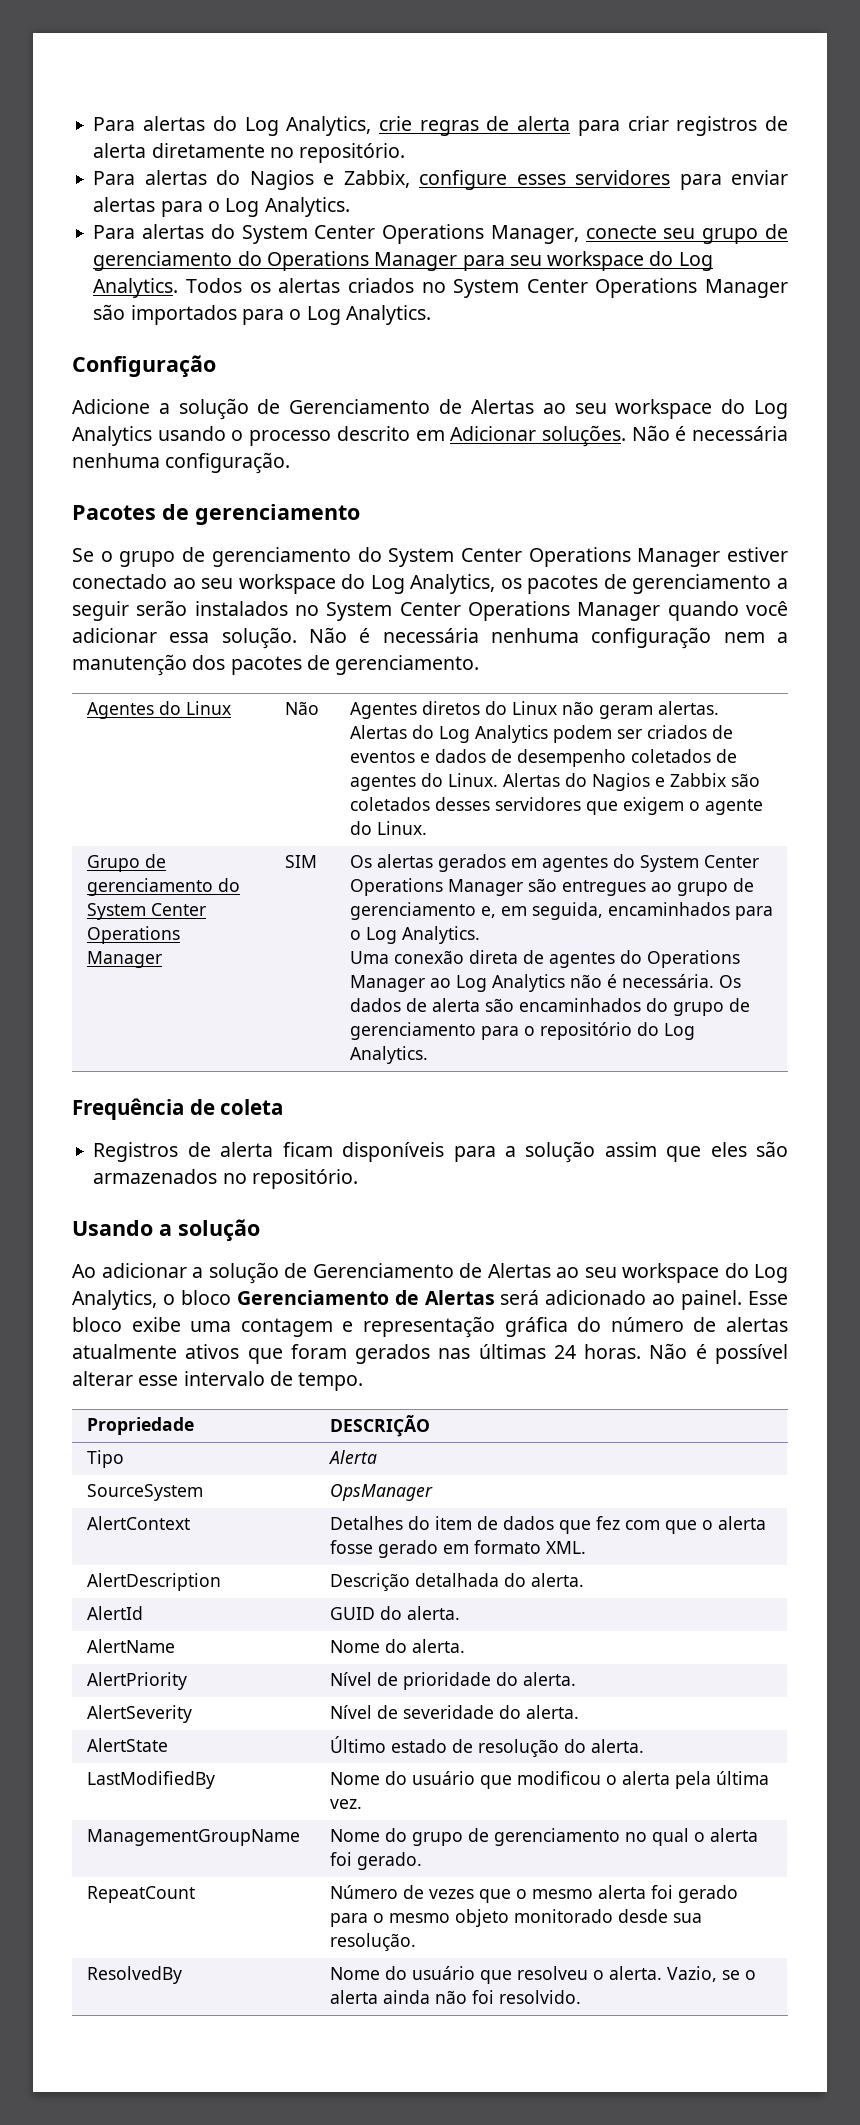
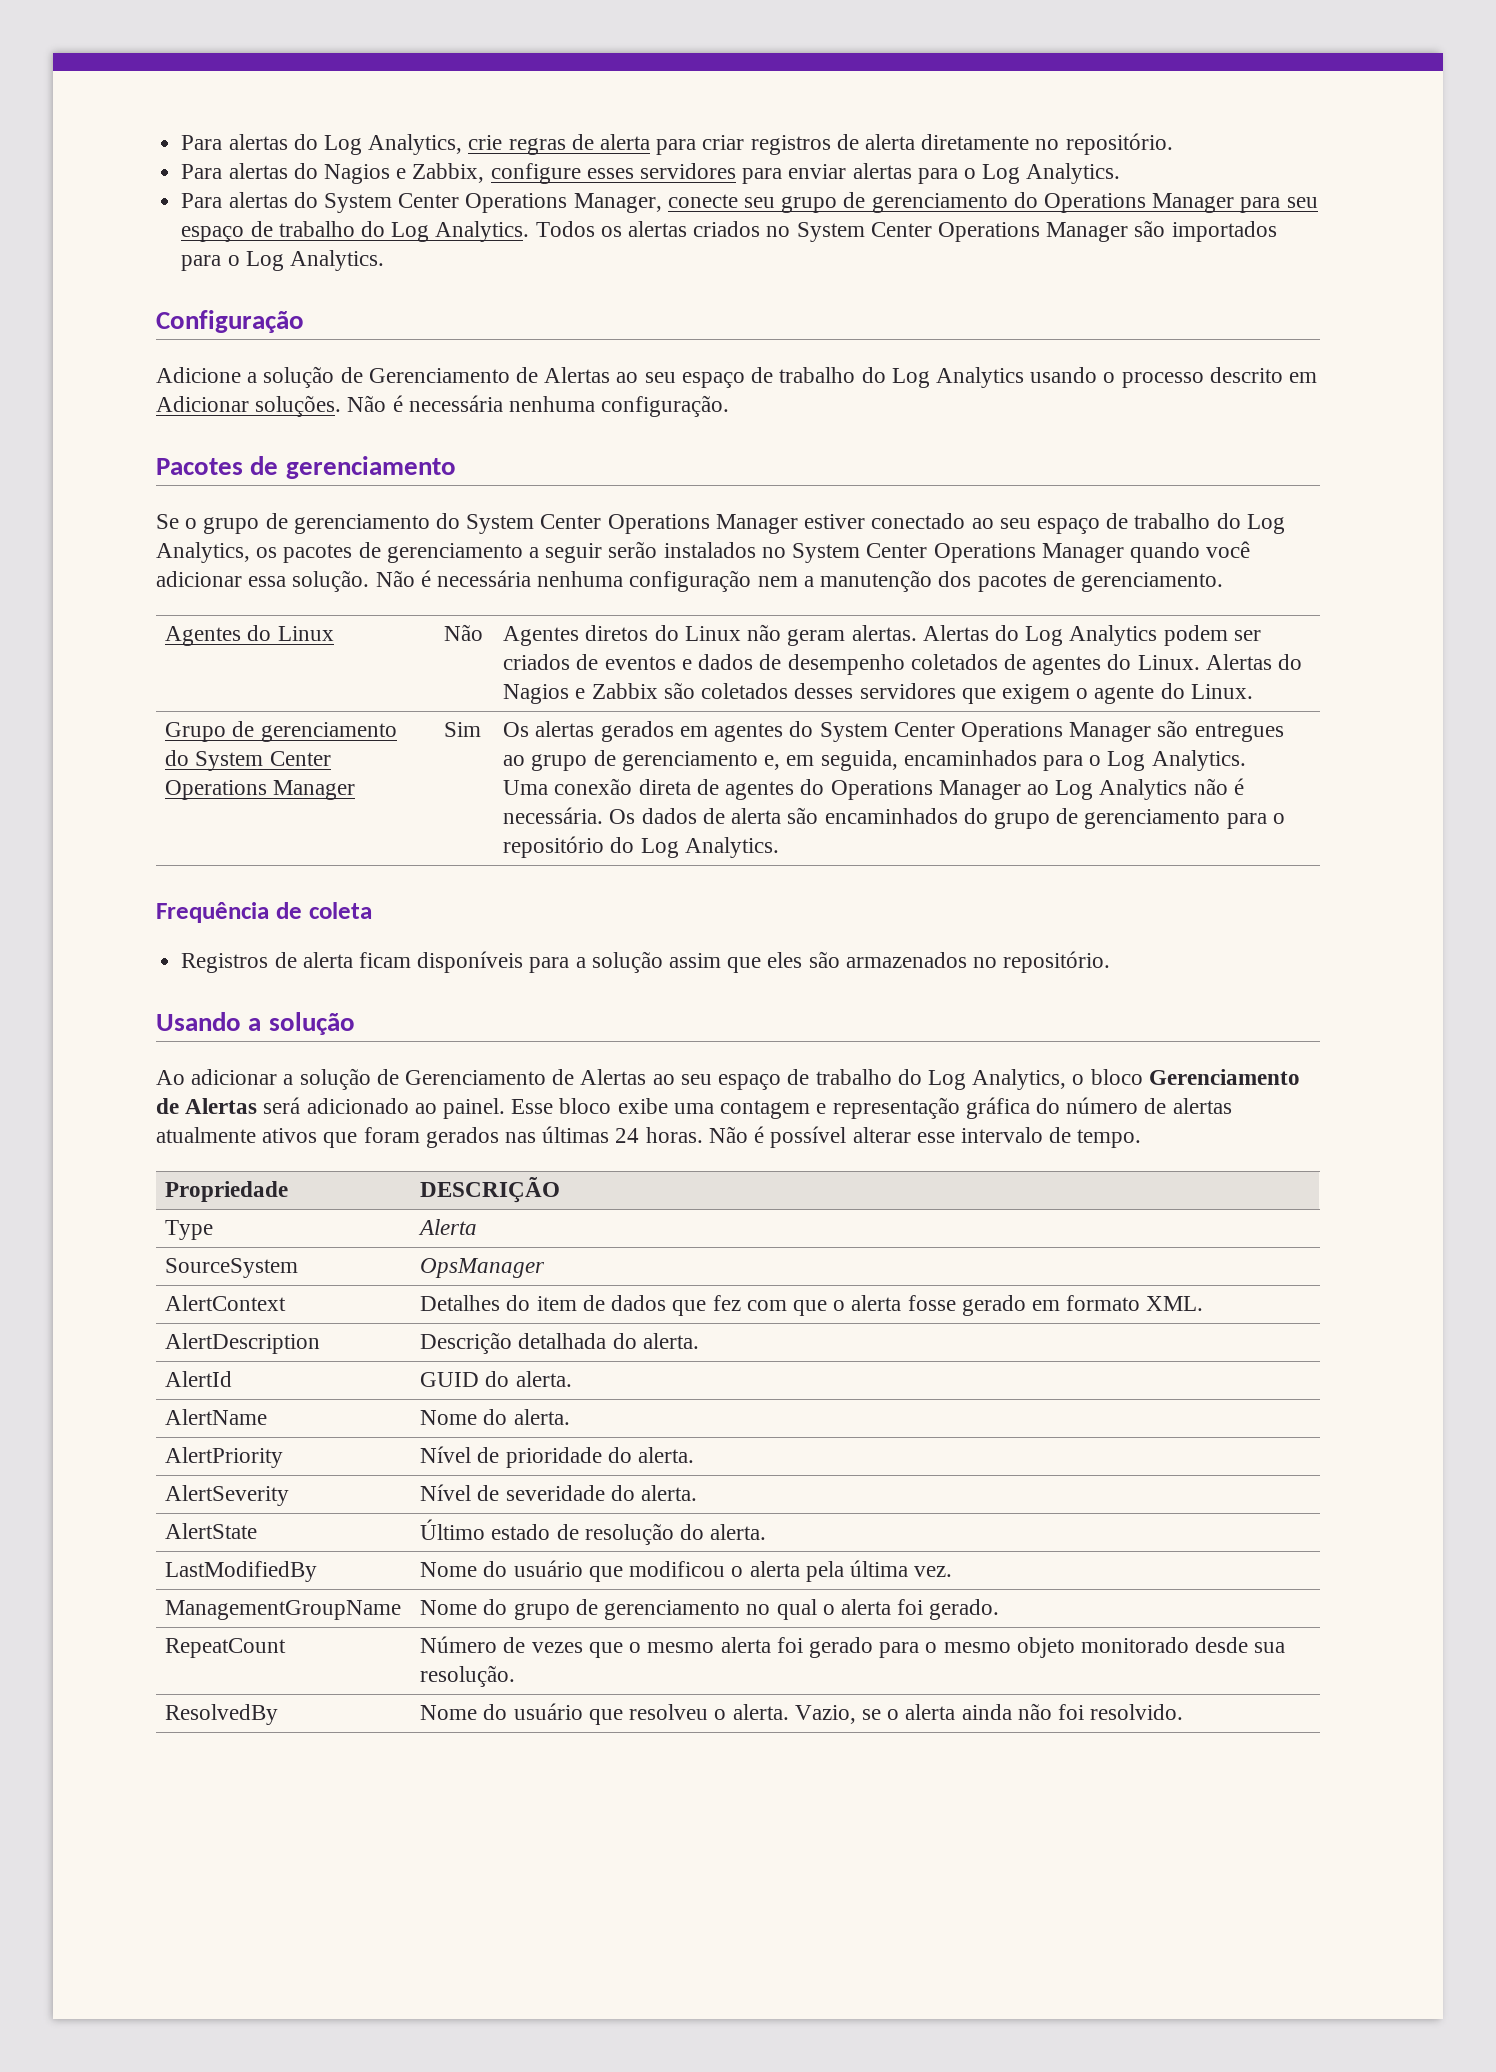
[547,251,645,271] workspace -> [181,221,355,242] espaço de trabalho
[615,399,713,419] workspace -> [681,367,856,388] espaço de trabalho
[238,574,336,594] workspace -> [1036,513,1211,534] espaço de trabalho
[284,855,317,868] SIM -> [444,722,482,737] Sim
[622,1263,719,1283] workspace -> [718,1069,892,1090] espaço de trabalho
[86,1450,124,1468] Tipo -> [165,1220,214,1240] Type

